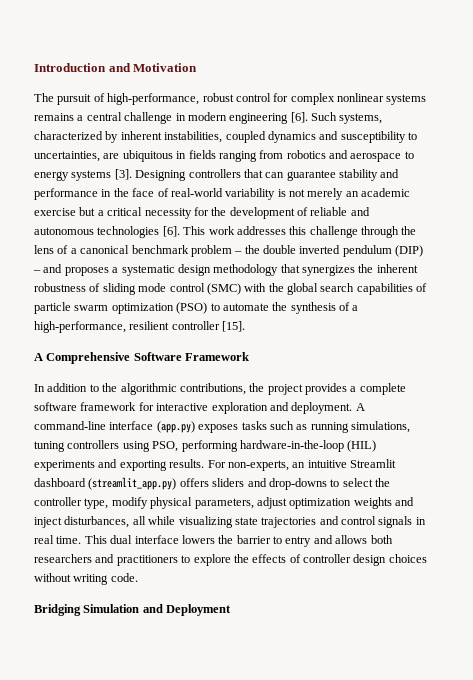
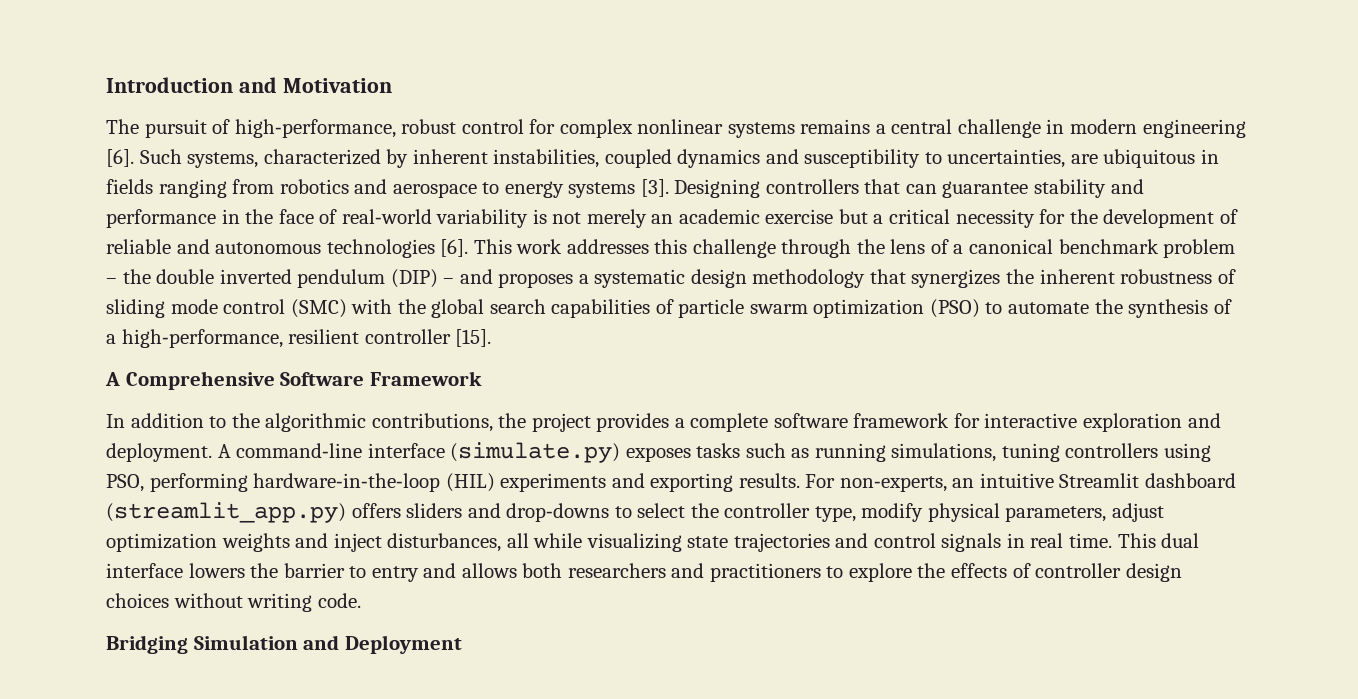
[156,421,195,433] (app.py) -> [450,442,621,463] (simulate.py)

